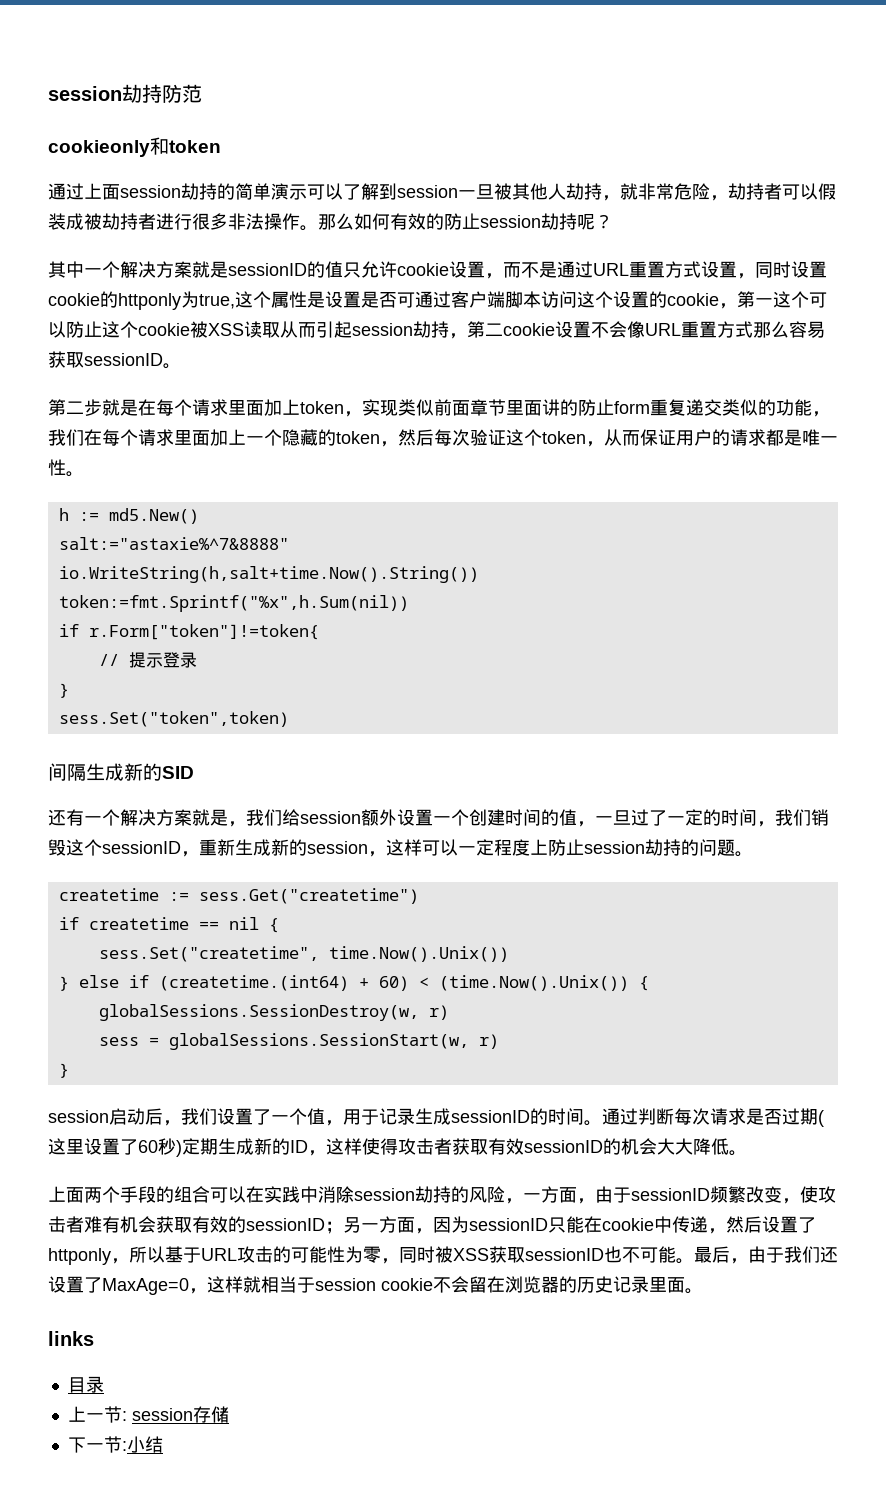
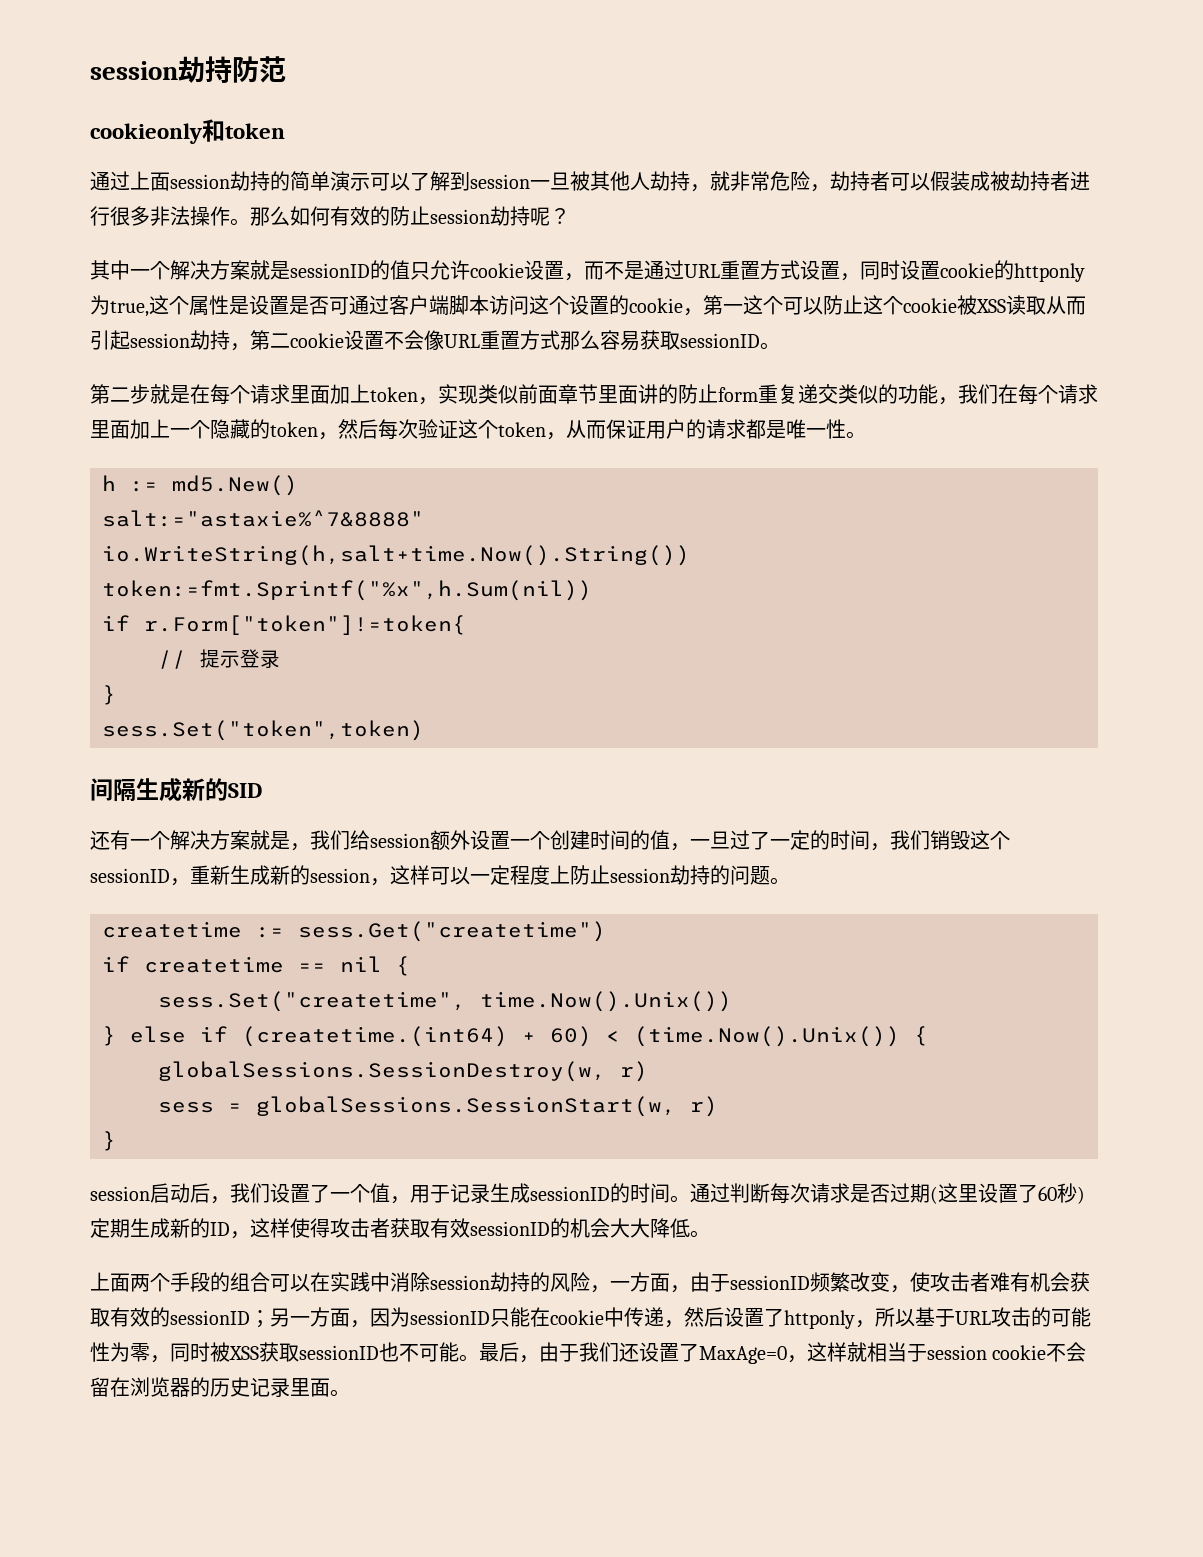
[48,1331,94,1346] [67,1376,104,1393] [67,1406,229,1423] [67,1436,163,1453] // links // 目录 // 上一节: session存储 // 下一节:小结 -> (350, 1393) none

